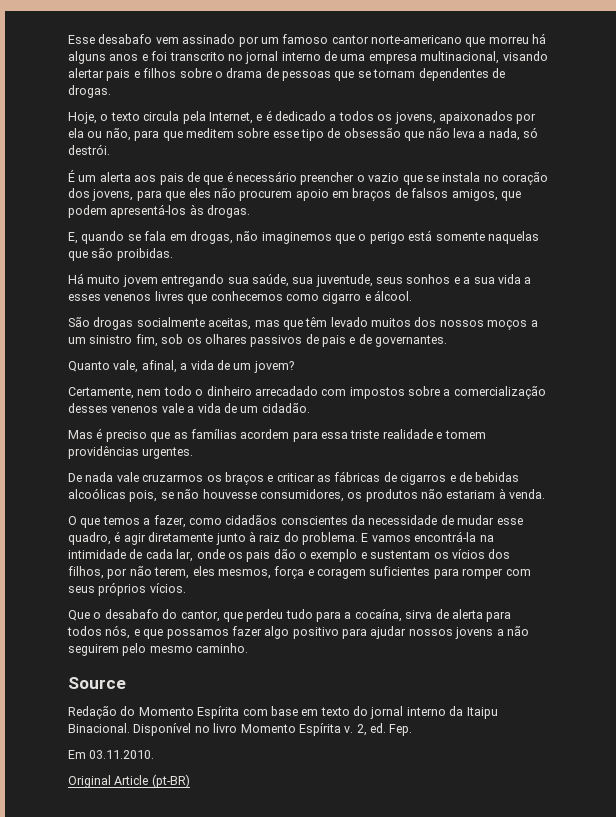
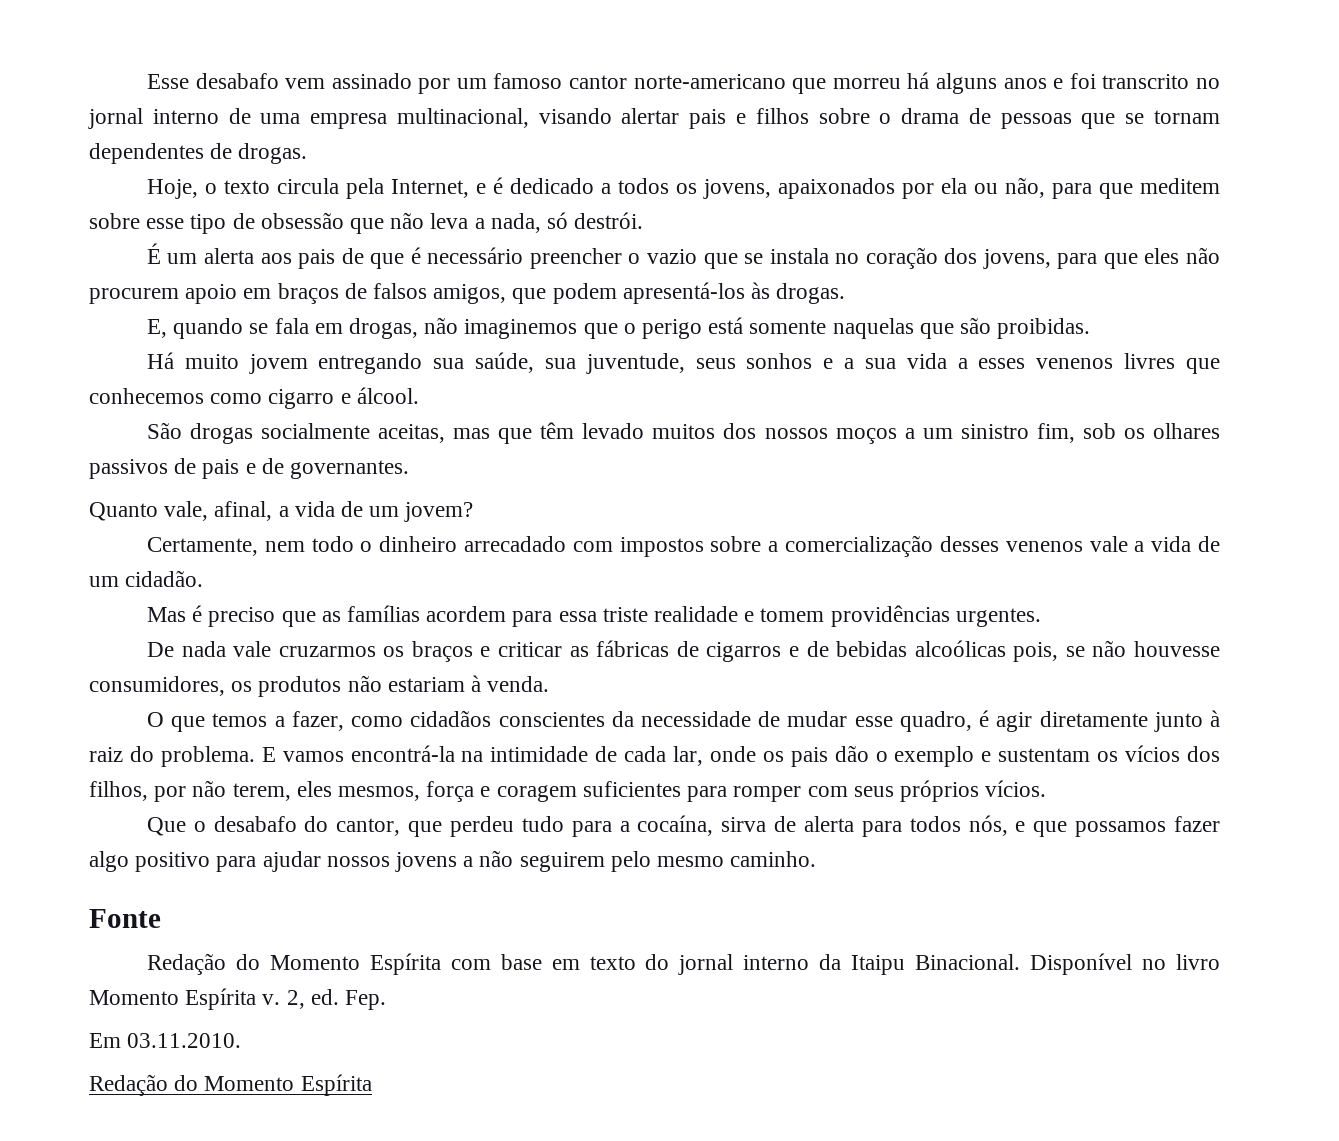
[68,677,126,689] Source -> [89,909,161,928] Fonte
[68,774,190,788] Original Article (pt-BR) -> [89,1074,372,1096] Redação do Momento Espírita

